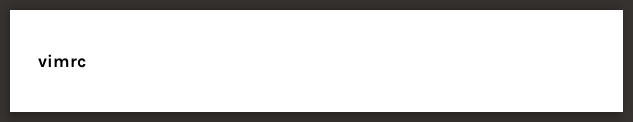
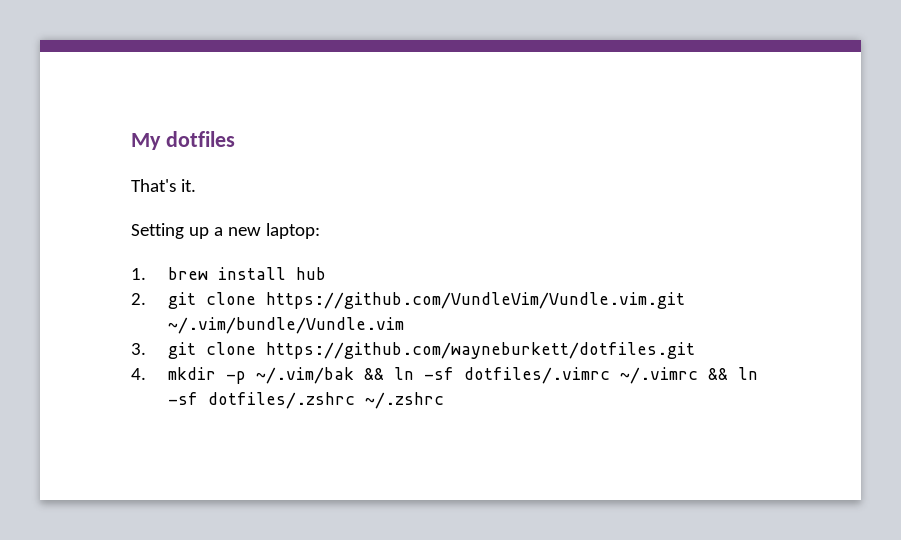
[38,54,86,68] vimrc -> [131,131,235,150] [131,179,196,192] [131,223,320,239] [131,267,326,280] [131,292,685,309] [167,317,404,334] [131,342,695,359] [131,367,758,384] [167,392,444,409] My dotfiles // That's it. // Setting up a new laptop: // 1. brew install hub // 2. git clone https://github.com/VundleVim/Vundle.vim.git ~/.vim/bundle/Vundle.vim // 3. git clone https://github.com/wayneburkett/dotfiles.git // 4. mkdir -p ~/.vim/bak && ln -sf dotfiles/.vimrc ~/.vimrc && ln -sf dotfiles/.zshrc ~/.zshrc

